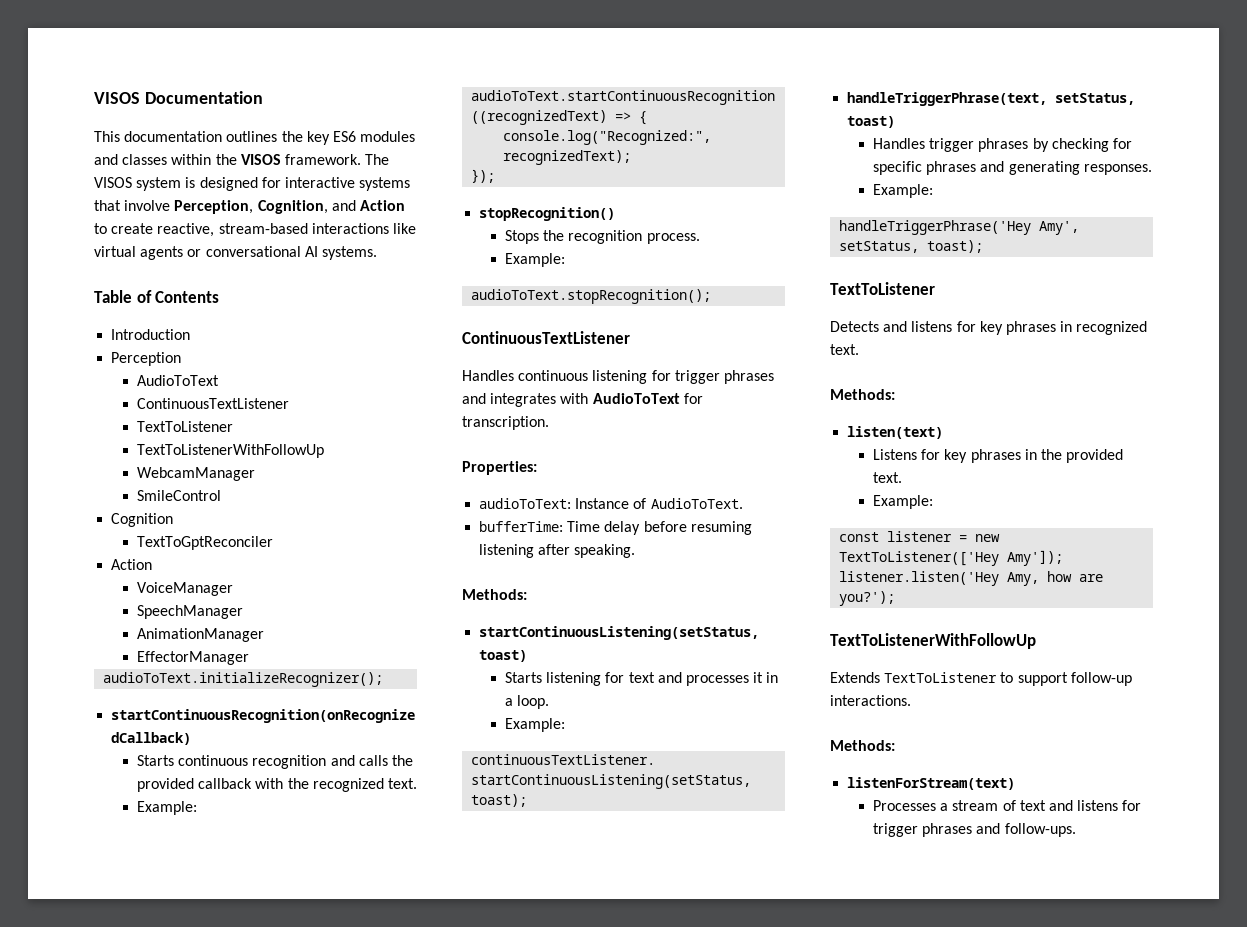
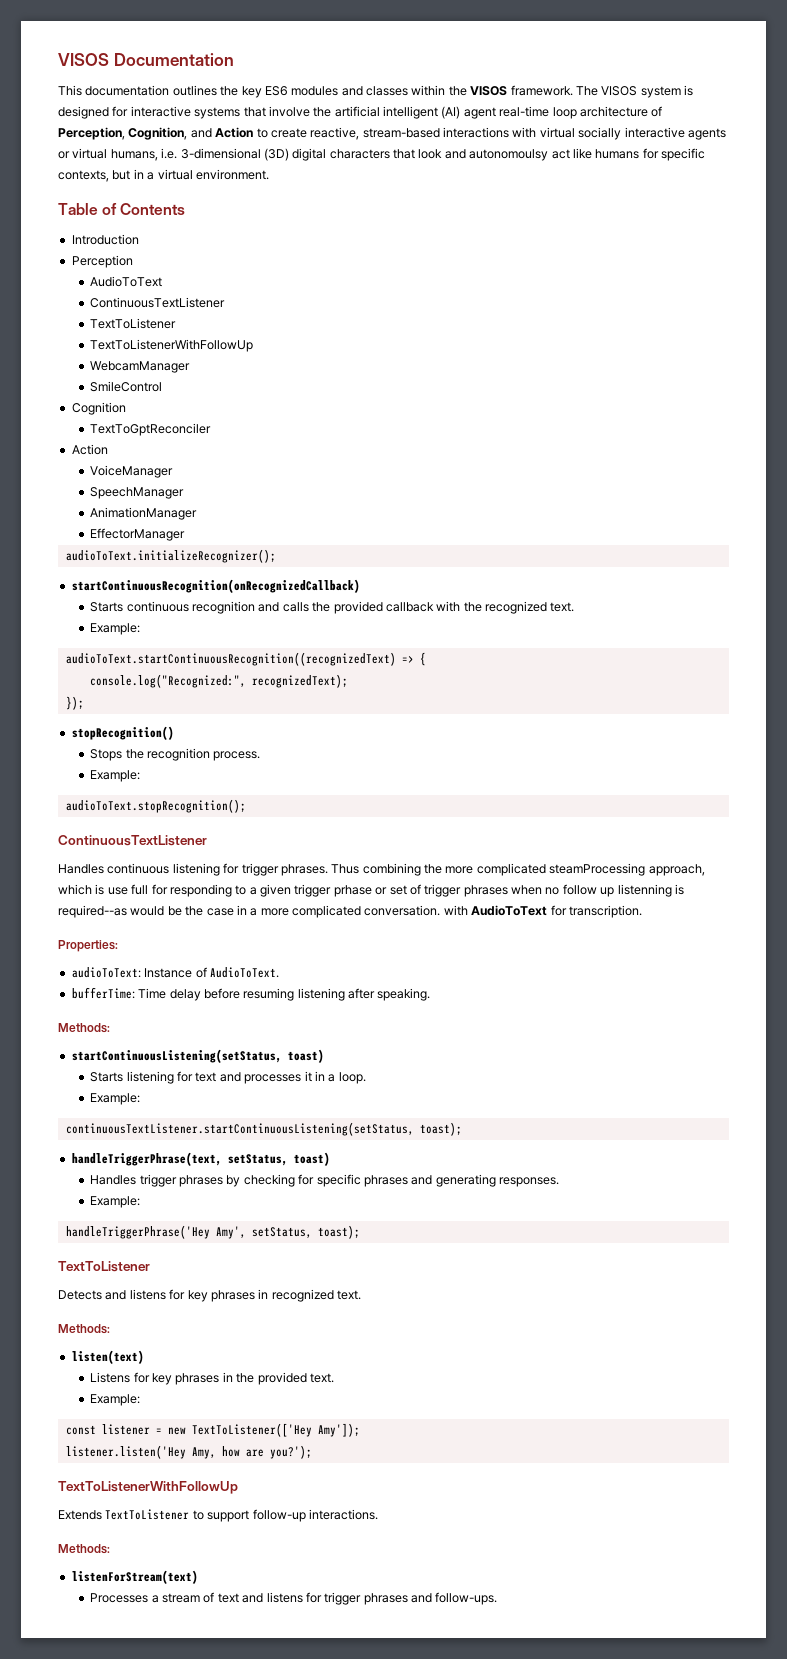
(171, 205) none -> [313,106,663,119] the artificial intelligent (AI) agent real-time loop architecture of
[392,223,416,234] [94,246,377,260] like virtual agents or conversational AI systems. -> [512,127,726,140] [58,148,705,161] [58,169,269,182] with virtual socially interactive agents or virtual humans, i.e. 3-dimensional (3D) digital characters that look and autonomoulsy act like humans for specific contexts, but in a virtual environment.
[723,370,774,384] [462,393,557,407] phrases and integrates -> [280,863,705,876] [58,884,684,897] [58,905,441,918] phrases. Thus combining the more complicated steamProcessing approach, which is use full for responding to a given trigger prhase or set of trigger phrases when no follow up listenning is required--as would be the case in a more complicated conversation.

